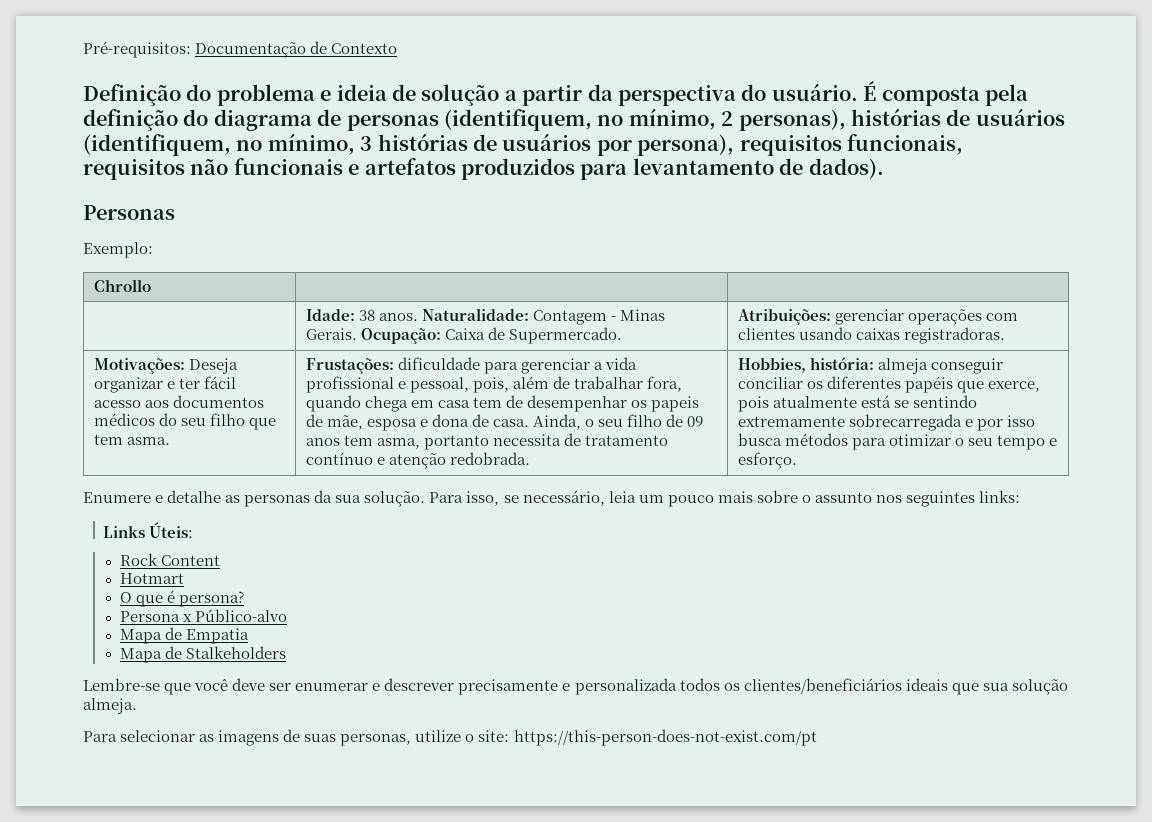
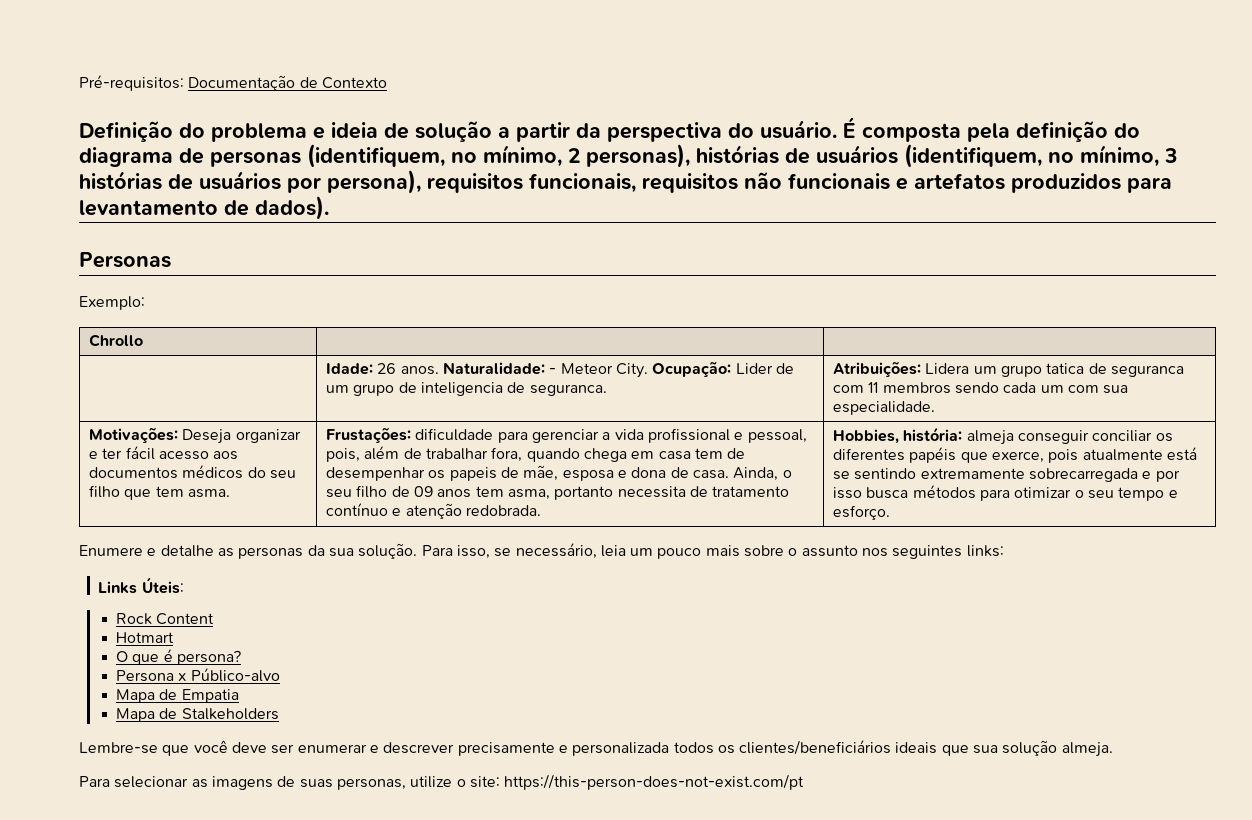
[358,310,375,321] 38 -> [377,363,397,374] 26
[532,309,665,325] [305,327,622,344] [737,309,1018,325] [737,327,1005,344] Contagem - Minas Gerais. Ocupação: Caixa de Supermercado. | Atribuições: gerenciar operações com clientes usando caixas registradoras. -> [549,361,794,378] [325,382,607,396] [832,361,1184,377] [832,382,1129,394] [832,401,935,415] - Meteor City. Ocupação: Lider de um grupo de inteligencia de seguranca. | Atribuições: Lidera um grupo tatica de seguranca com 11 membros sendo cada um com sua especialidade.

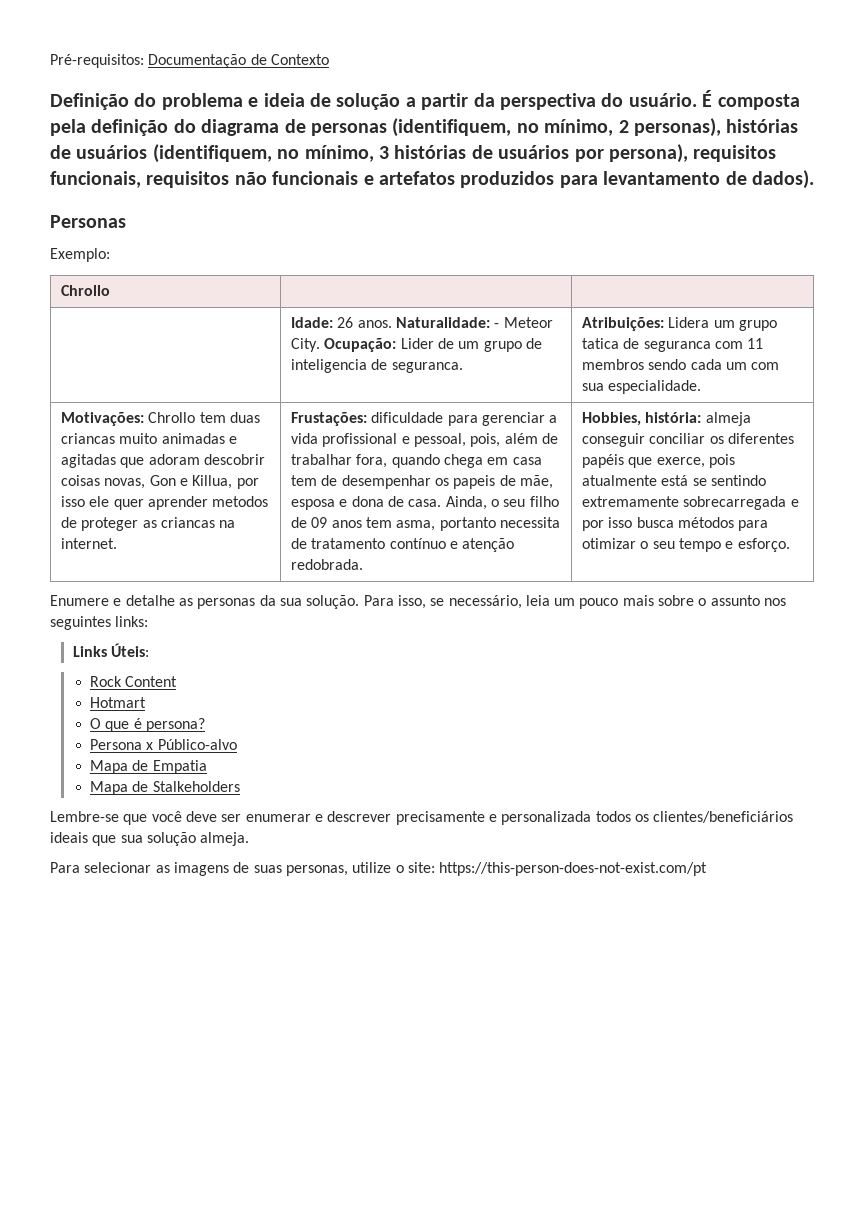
[182,429,301,444] [88,446,239,460] [88,465,296,479] [88,485,230,500] Deseja organizar e ter fácil acesso aos documentos médicos do seu filho que tem asma. -> [148,412,260,423] [61,433,237,444] [61,454,265,468] [61,475,259,489] [61,496,269,510] [61,517,236,531] [61,538,118,549] Chrollo tem duas criancas muito animadas e agitadas que adoram descobrir coisas novas, Gon e Killua, por isso ele quer aprender metodos de proteger as criancas na internet.

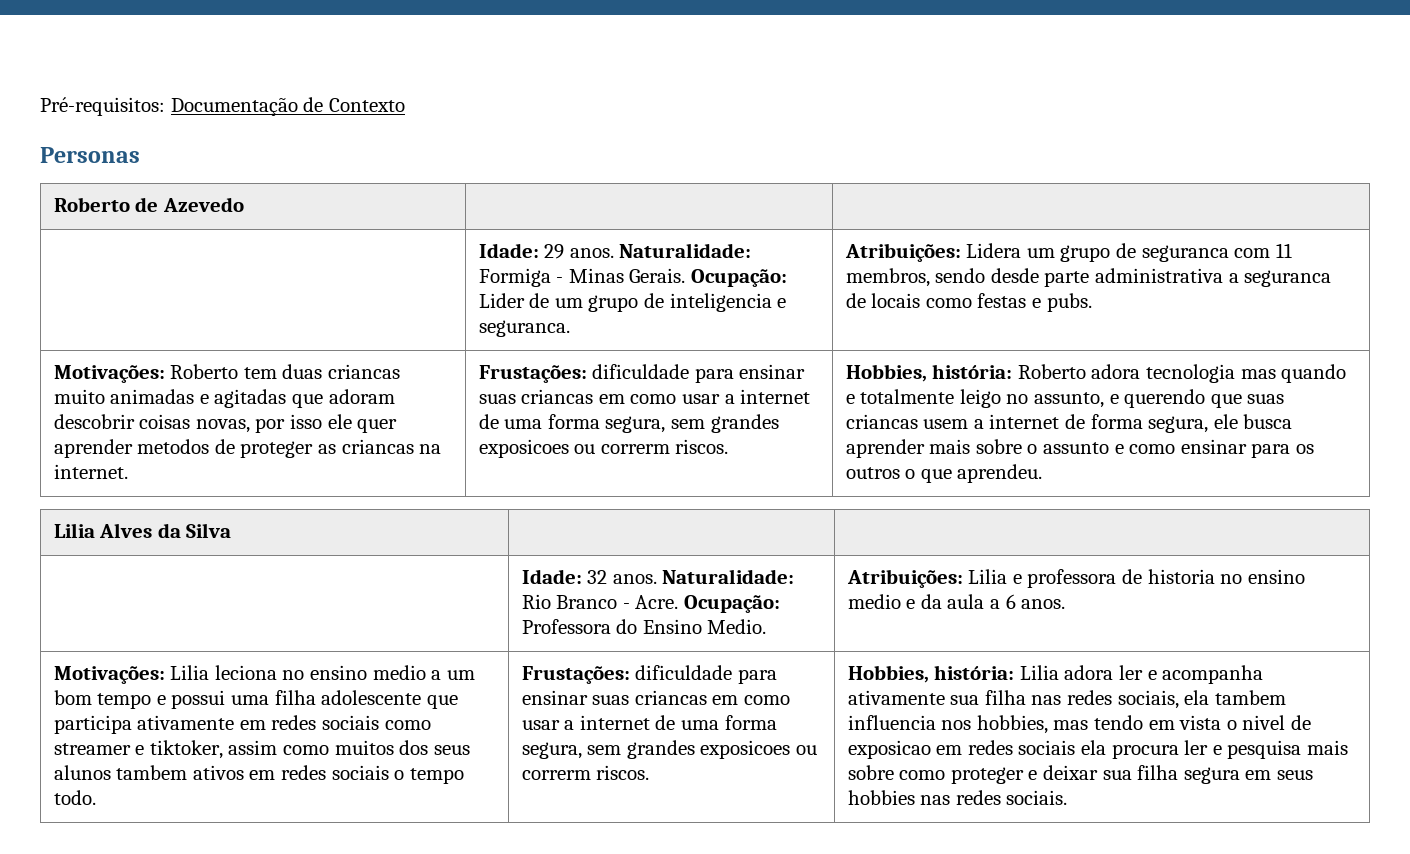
[50,90,800,110] [50,118,799,137] [50,144,777,163] [50,170,814,189] [50,215,126,228] [50,248,110,262] [61,285,111,296] [291,317,553,328] [291,338,321,352] Definição do problema e ideia de solução a partir da perspectiva do usuário. É composta pela definição do diagrama de personas (identifiquem, no mínimo, 2 personas), histórias de usuários (identifiquem, no mínimo, 3 histórias de usuários por persona), requisitos funcionais, requisitos não funcionais e artefatos produzidos para levantamento de dados). // Personas // Exemplo: // Chrollo | | // | Idade: 26 anos. Naturalidade: - Meteor City. -> [40,147,140,163] [53,197,244,212] [478,243,752,259] [478,268,686,287] Personas // Roberto de Azevedo | | // | Idade: 29 anos. Naturalidade: Formiga - Minas Gerais.
[371,359,388,370] de -> [777,298,787,308] e
[582,338,620,349] tatica -> (1111, 253) none
[582,359,780,370] [582,380,702,394] [61,412,196,426] membros sendo cada um com sua especialidade. // Motivações: Chrollo -> [845,268,1332,287] [845,293,1092,312] [53,364,239,383] membros, sendo desde parte administrativa a seguranca de locais como festas e pubs. // Motivações: Roberto
[149,475,233,489] Gon e Killua, -> (250, 426) none
[481,412,558,426] [291,433,558,447] [291,454,542,468] [291,475,553,489] [291,496,559,510] [291,517,560,531] [291,538,515,552] [291,559,364,570] [582,412,751,426] [582,433,794,447] [582,454,735,468] [582,475,766,486] [582,496,799,510] [582,517,769,531] [582,538,790,552] [50,595,787,609] [50,616,149,630] [72,643,149,657] [90,676,178,687] [90,697,147,708] [90,718,206,732] [90,739,237,750] [90,760,207,774] [90,781,240,795] [50,811,794,825] [50,832,250,846] [50,862,708,876] gerenciar a vida profissional e pessoal, pois, além de trabalhar fora, quando chega em casa tem de desempenhar os papeis de mãe, esposa e dona de casa. Ainda, o seu filho de 09 anos tem asma, portanto necessita de tratamento contínuo e atenção redobrada. | Hobbies, história: almeja conseguir conciliar os diferentes papéis que exerce, pois atualmente está se sentindo extremamente sobrecarregada e por isso busca métodos para otimizar o seu tempo e esforço. // Enumere e detalhe as personas da sua solução. Para isso, se necessário, leia um pouco mais sobre o assunto nos seguintes links: // Links Úteis: // Rock Content // Hotmart // O que é persona? // Persona x Público-alvo // Mapa de Empatia // Mapa de Stalkeholders // Lembre-se que você deve ser enumerar e descrever precisamente e personalizada todos os clientes/beneficiários ideais que sua solução almeja. // Para selecionar as imagens de suas personas, utilize o site: https://this-person-does-not-exist.com/pt -> [739,364,806,379] [478,389,811,404] [478,414,779,433] [478,439,729,458] [845,364,1347,383] [845,389,1285,408] [845,414,1293,433] [845,439,1314,458] [845,464,1043,483] [53,523,232,538] [521,569,795,584] [521,594,781,613] [521,619,767,634] [846,569,1305,588] [847,594,1066,609] [53,665,475,684] [53,690,458,709] [53,715,431,734] [53,740,470,759] [53,765,464,784] [53,790,96,805] [521,665,777,684] [521,690,791,705] [521,715,777,730] [521,740,818,759] [521,765,650,780] [847,665,1264,684] [847,690,1286,709] [847,715,1311,734] [847,740,1348,759] [847,765,1313,784] [847,790,1068,805] ensinar suas criancas em como usar a internet de uma forma segura, sem grandes exposicoes ou correrm riscos. | Hobbies, história: Roberto adora tecnologia mas quando e totalmente leigo no assunto, e querendo que suas criancas usem a internet de forma segura, ele busca aprender mais sobre o assunto e como ensinar para os outros o que aprendeu. // Lilia Alves da Silva | | // | Idade: 32 anos. Naturalidade: Rio Branco - Acre. Ocupação: Professora do Ensino Medio. | Atribuições: Lilia e professora de historia no ensino medio e da aula a 6 anos. // Motivações: Lilia leciona no ensino medio a um bom tempo e possui uma filha adolescente que participa ativamente em redes sociais como streamer e tiktoker, assim como muitos dos seus alunos tambem ativos em redes sociais o tempo todo. | Frustações: dificuldade para ensinar suas criancas em como usar a internet de uma forma segura, sem grandes exposicoes ou correrm riscos. | Hobbies, história: Lilia adora ler e acompanha ativamente sua filha nas redes sociais, ela tambem influencia nos hobbies, mas tendo em vista o nivel de exposicao em redes sociais ela procura ler e pesquisa mais sobre como proteger e deixar sua filha segura em seus hobbies nas redes sociais.

